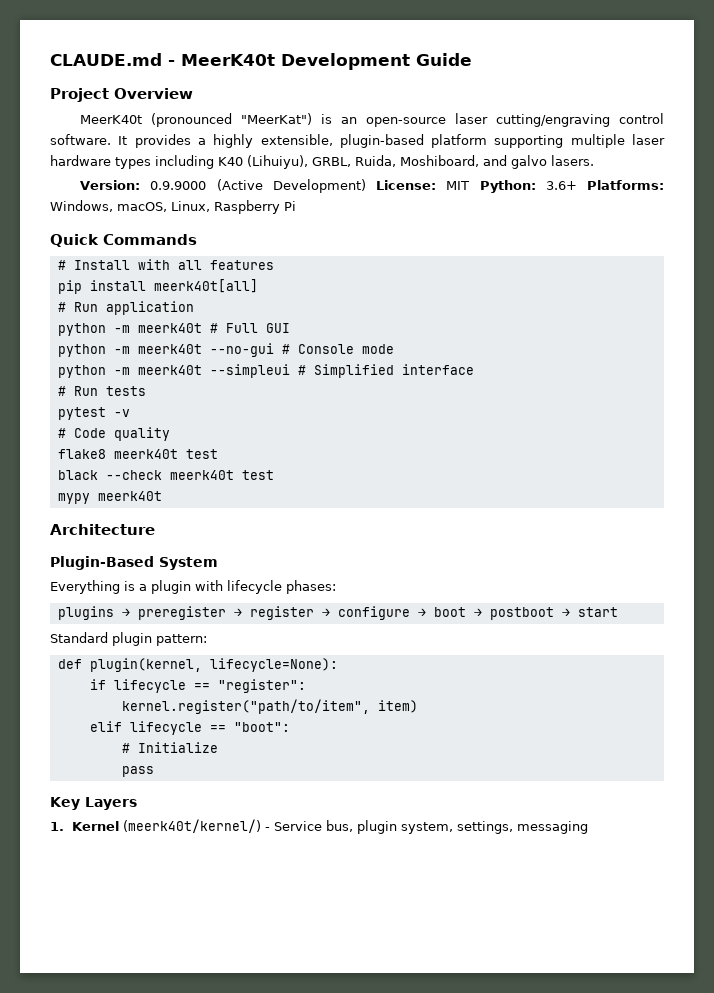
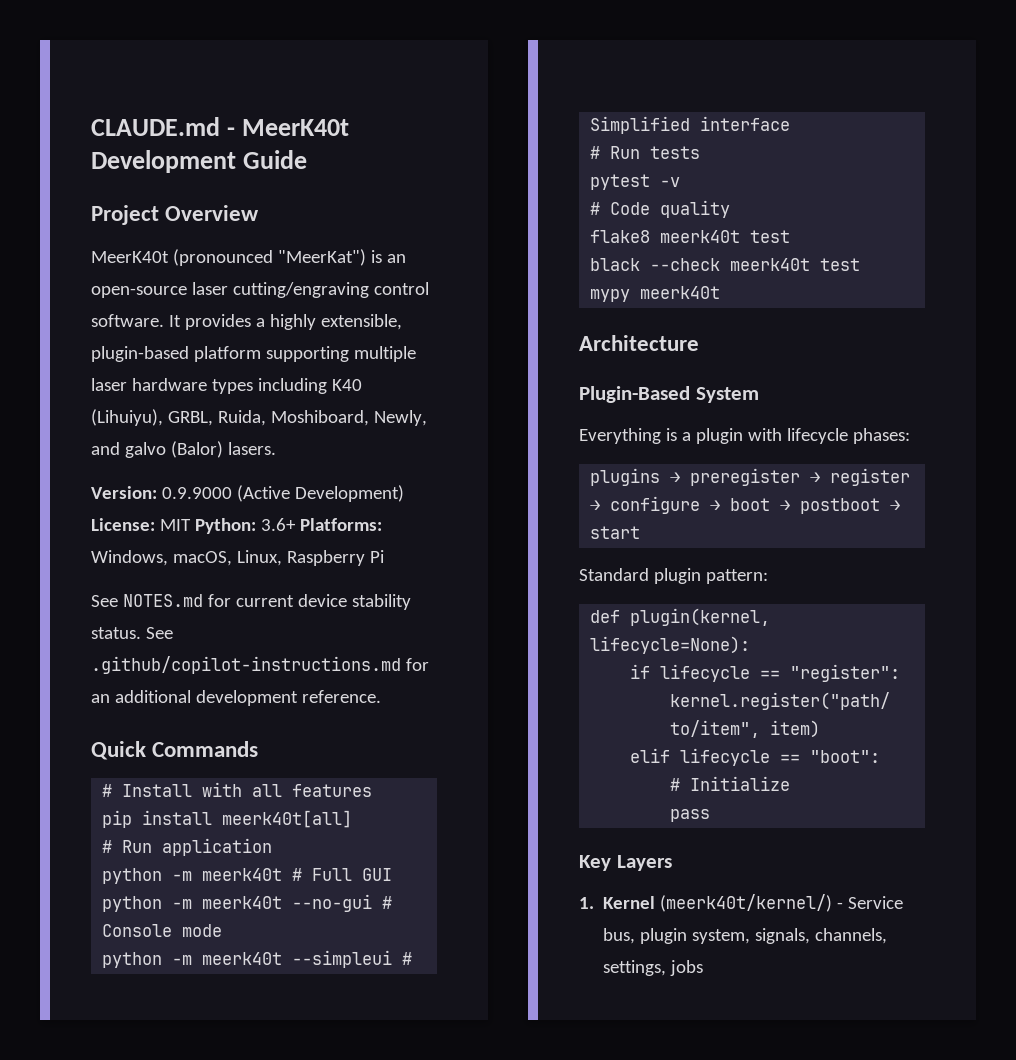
(479, 161) none -> [373,410,427,426] Newly,
(547, 162) none -> [170,441,223,458] (Balor)
(296, 206) none -> [91,594,411,610] [91,627,173,639] [91,656,429,674] [91,690,381,706] // See NOTES.md for current device stability status. See .github/copilot-instructions.md for an additional development reference.
[456,821,588,834] settings, messaging -> [755,928,888,944] [603,960,704,976] signals, channels, settings, jobs

